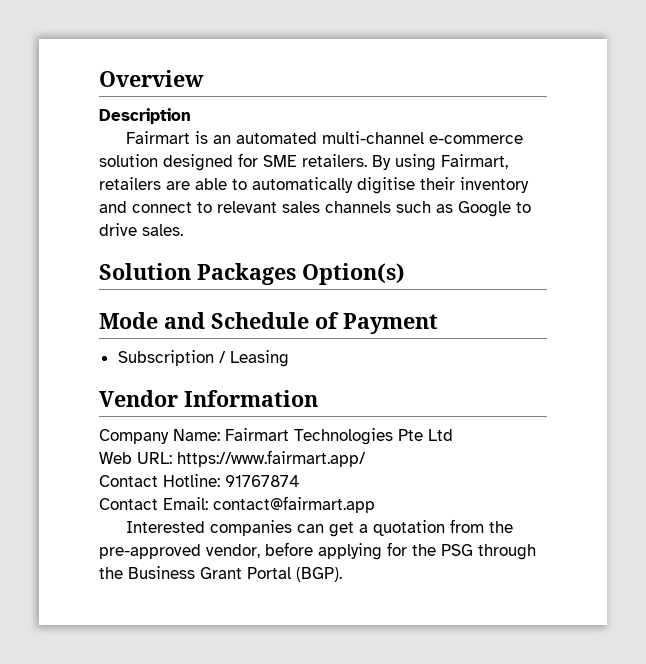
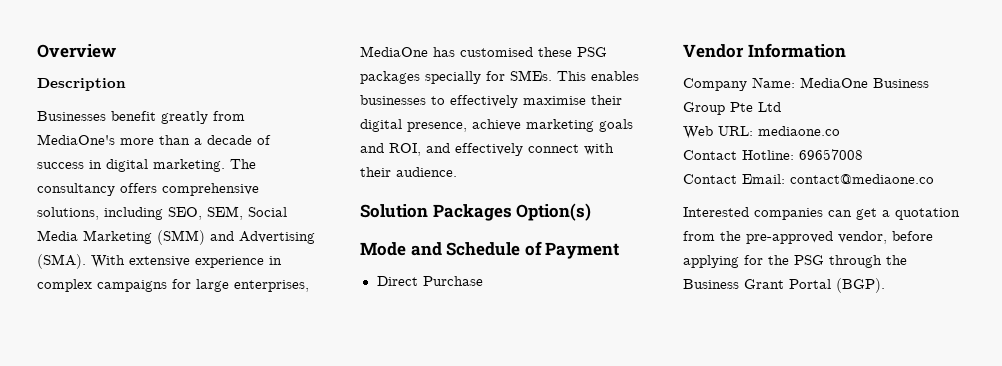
[125,131,523,144] [99,153,508,171] [99,177,529,194] [99,201,531,217] [99,223,183,236] Fairmart is an automated multi-channel e-commerce solution designed for SME retailers. By using Fairmart, retailers are able to automatically digitise their inventory and connect to relevant sales channels such as Google to drive sales. -> [37,111,245,124] [37,134,271,145] [37,159,256,172] [37,183,259,196] [37,206,287,220] [37,230,315,245] [37,254,282,269] [37,279,309,292] [360,46,607,57] [360,70,639,84] [360,95,622,108] [360,119,633,132] [360,143,614,156] [360,167,457,177] Businesses benefit greatly from MediaOne's more than a decade of success in digital marketing. The consultancy offers comprehensive solutions, including SEO, SEM, Social Media Marketing (SMM) and Advertising (SMA). With extensive experience in complex campaigns for large enterprises, MediaOne has customised these PSG packages specially for SMEs. This enables businesses to effectively maximise their digital presence, achieve marketing goals and ROI, and effectively connect with their audience.
[117,350,289,367] Subscription / Leasing -> [376,276,483,286] Direct Purchase
[225,428,393,445] Fairmart Technologies -> [800,77,929,88] [683,102,725,115] MediaOne Business Group
[177,450,366,467] https://www.fairmart.app/ -> [758,126,840,136] mediaone.co
[225,475,299,487] 91767874 -> [799,149,863,160] 69657008
[213,496,375,513] contact@fairmart.app -> [790,174,934,184] contact@mediaone.co

